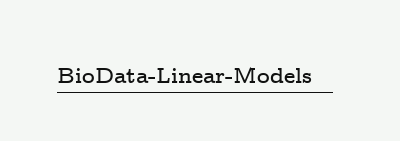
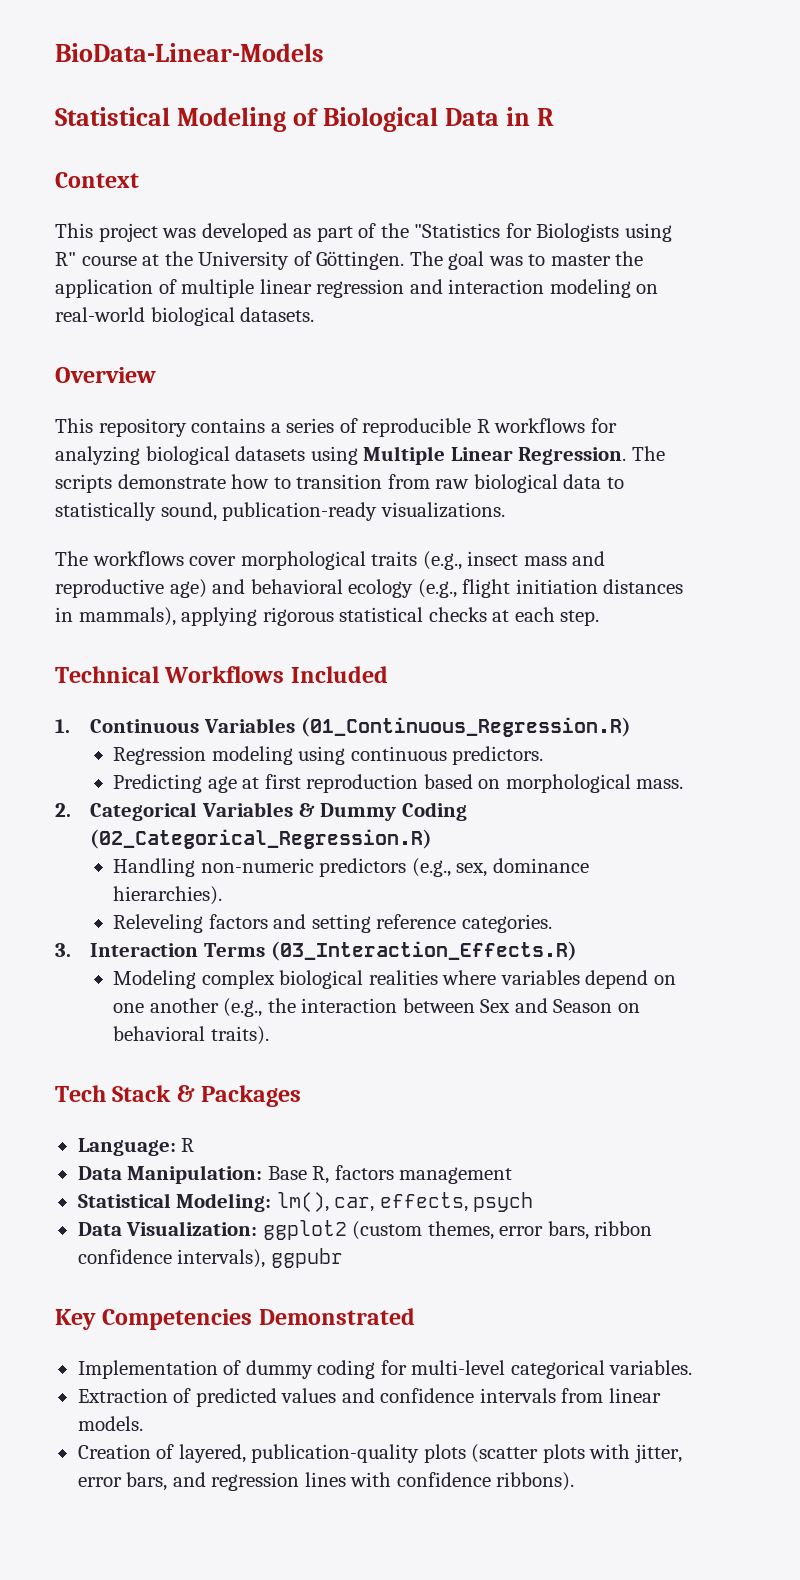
(312, 74) none -> [55,107,555,132] [55,172,139,188] [55,223,672,242] [55,251,644,270] [55,279,659,298] [55,307,315,326] [55,367,156,383] [55,418,617,437] [55,446,665,465] [55,474,624,493] [55,502,505,521] [55,551,606,570] [55,579,684,598] [55,607,600,626] [55,666,388,683] [55,717,631,737] [112,746,544,765] [112,774,684,793] [55,802,467,821] [90,829,433,849] [112,858,589,877] [112,886,222,905] [112,914,552,933] [55,941,577,961] [112,970,676,989] [112,998,640,1017] [112,1026,269,1045] [55,1085,302,1107] [77,1138,195,1156] [77,1165,513,1184] [77,1192,534,1212] [77,1220,653,1240] [77,1248,343,1268] [55,1308,415,1330] [77,1360,693,1379] [77,1388,661,1407] [77,1416,143,1431] [77,1444,682,1463] [77,1472,575,1491] // Statistical Modeling of Biological Data in R // Context // This project was developed as part of the "Statistics for Biologists using R" course at the University of Göttingen. The goal was to master the application of multiple linear regression and interaction modeling on real-world biological datasets. // Overview // This repository contains a series of reproducible R workflows for analyzing biological datasets using Multiple Linear Regression. The scripts demonstrate how to transition from raw biological data to statistically sound, publication-ready visualizations. // The workflows cover morphological traits (e.g., insect mass and reproductive age) and behavioral ecology (e.g., flight initiation distances in mammals), applying rigorous statistical checks at each step. // Technical Workflows Included // 1. Continuous Variables (01_Continuous_Regression.R) // Regression modeling using continuous predictors. // Predicting age at first reproduction based on morphological mass. // 2. Categorical Variables & Dummy Coding (02_Categorical_Regression.R) // Handling non-numeric predictors (e.g., sex, dominance hierarchies). // Releveling factors and setting reference categories. // 3. Interaction Terms (03_Interaction_Effects.R) // Modeling complex biological realities where variables depend on one another (e.g., the interaction between Sex and Season on behavioral traits). // Tech Stack & Packages // Language: R // Data Manipulation: Base R, factors management // Statistical Modeling: lm(), car, effects, psych // Data Visualization: ggplot2 (custom themes, error bars, ribbon confidence intervals), ggpubr // Key Competencies Demonstrated // Implementation of dummy coding for multi-level categorical variables. // Extraction of predicted values and confidence intervals from linear models. // Creation of layered, publication-quality plots (scatter plots with jitter, error bars, and regression lines with confidence ribbons).

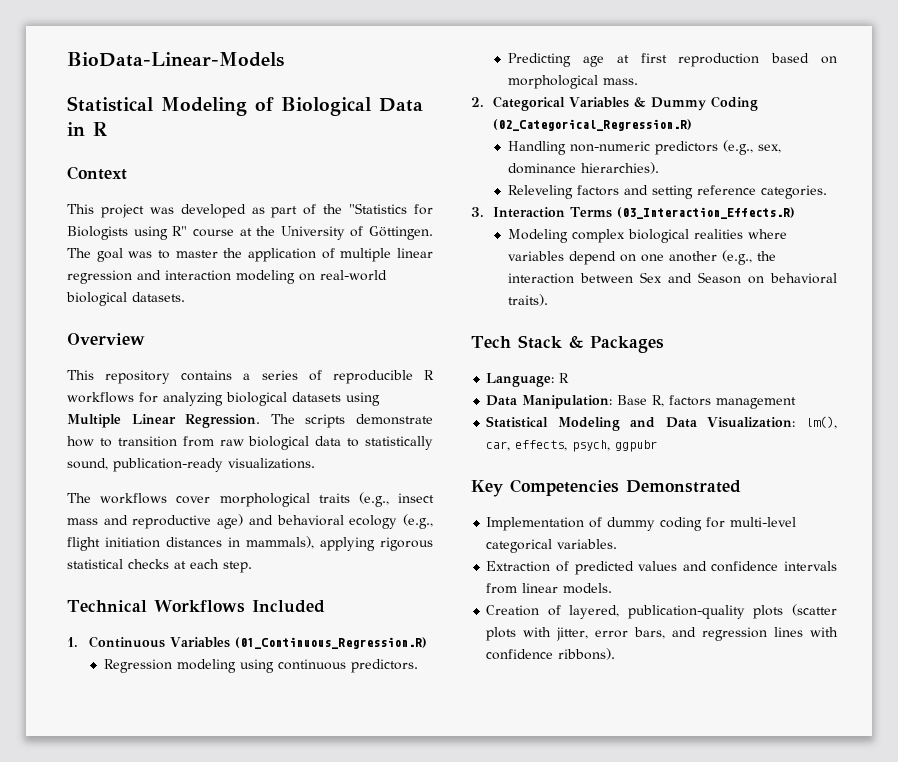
[176,1192,534,1212] [77,1220,653,1240] [77,1249,266,1268] Modeling: lm(), car, effects, psych // Data Visualization: ggplot2 (custom themes, error bars, ribbon confidence intervals), -> [557,416,837,431] [486,440,611,452] Modeling and Data Visualization: lm(), car, effects, psych,

